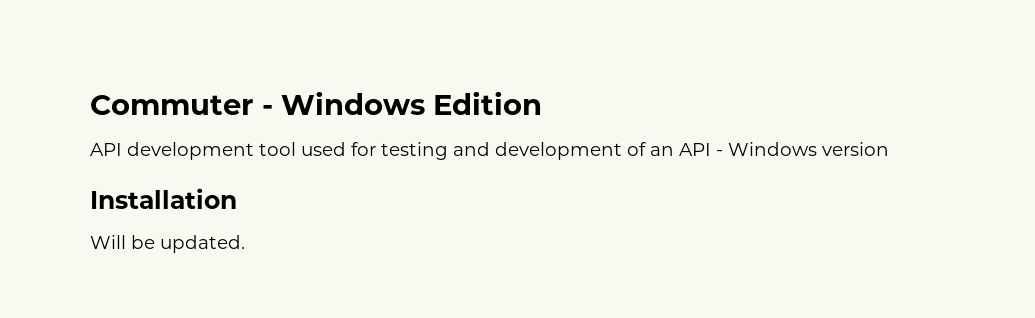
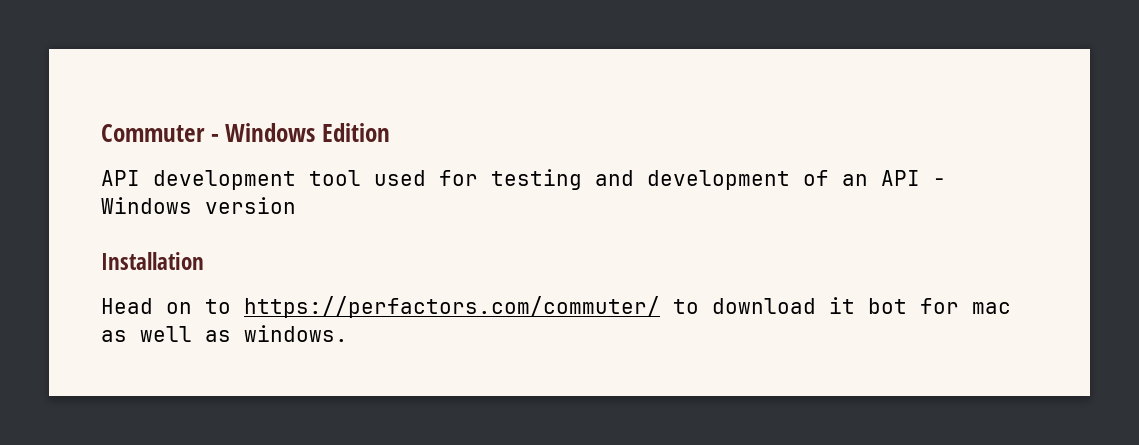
[90,235,245,253] Will be updated. -> [101,296,1011,318] [101,325,348,342] Head on to https://perfactors.com/commuter/ to download it bot for mac as well as windows.

